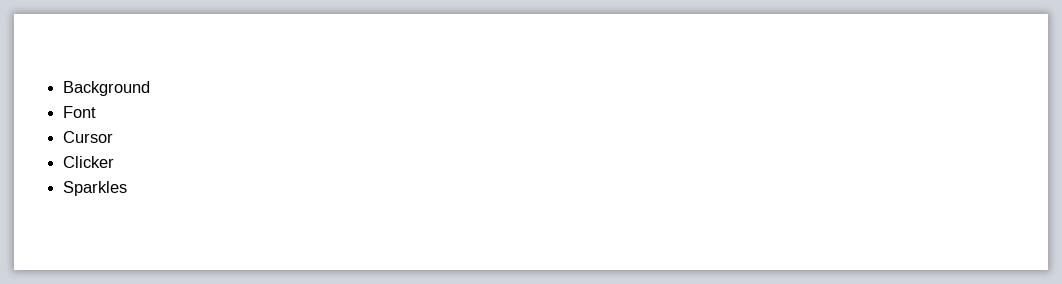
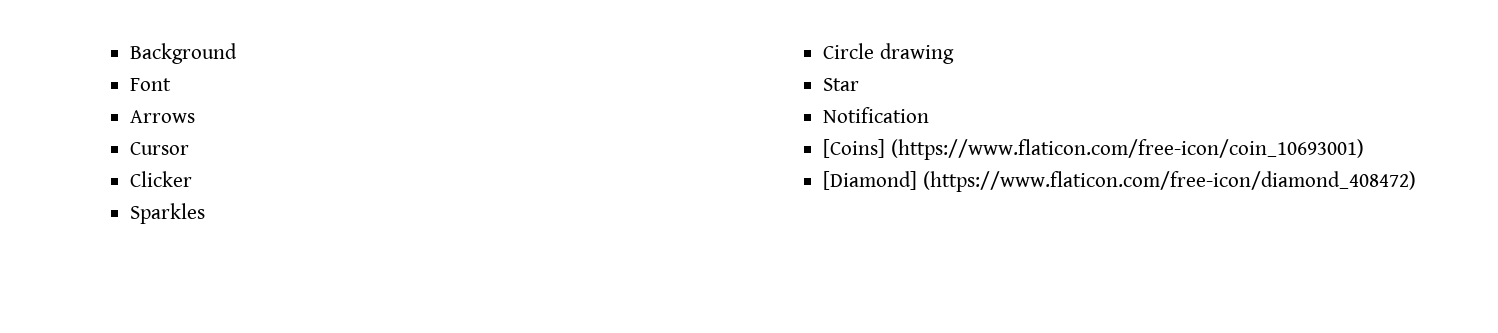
(97, 112) none -> [130,110,196,123] // Arrows
(128, 188) none -> [823,43,954,64] [823,78,860,91] [823,107,930,123] [823,139,1364,160] [823,171,1416,192] // Circle drawing // Star // Notification // [Coins] (https://www.flaticon.com/free-icon/coin_10693001) // [Diamond] (https://www.flaticon.com/free-icon/diamond_408472)

